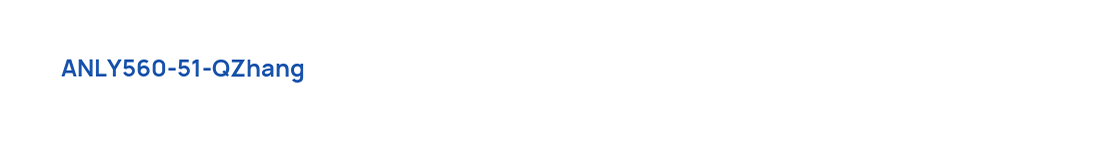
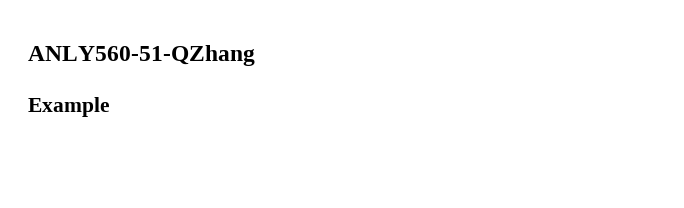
(306, 71) none -> [28,97,110,117] // Example

